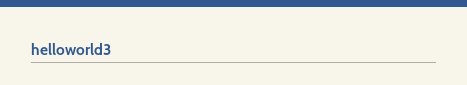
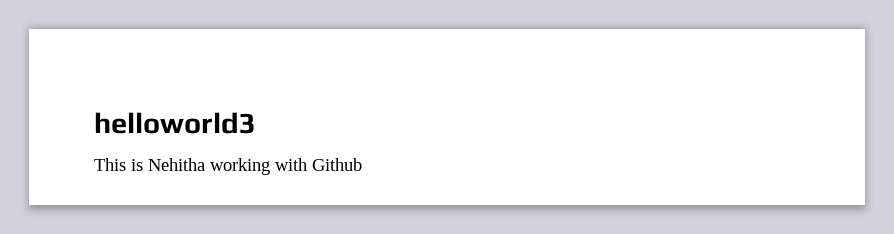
(111, 49) none -> [94,158,362,175] // This is Nehitha working with Github

